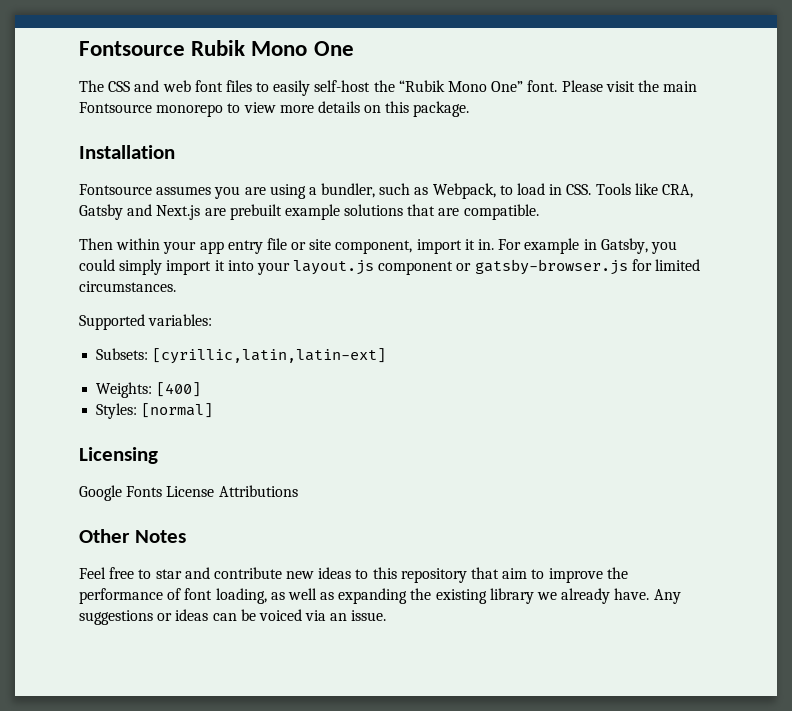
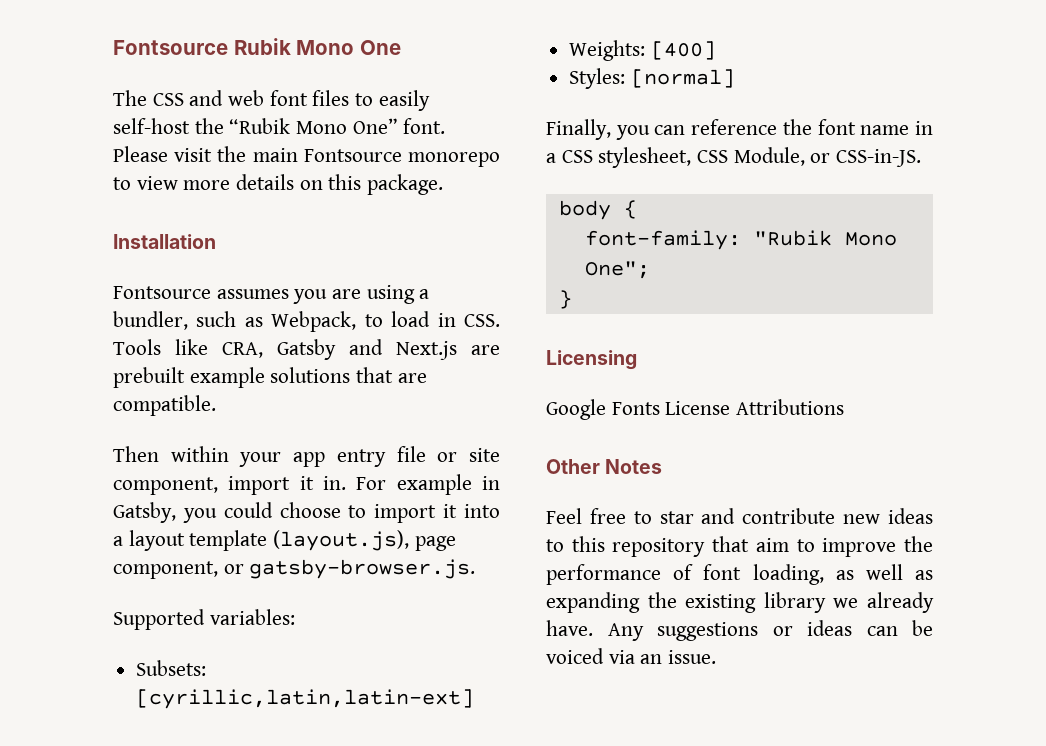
[119,259,163,275] simply -> [279,502,367,518] choose to
[256,259,701,275] [79,281,176,292] your layout.js component or gatsby-browser.js for limited circumstances. -> [113,530,456,551] [113,559,476,579] a layout template (layout.js), page component, or gatsby-browser.js.
(214, 410) none -> [546,119,933,140] [546,147,922,168] [558,200,637,220] [584,230,897,250] [584,261,650,279] [558,290,572,309] // Finally, you can reference the font name in a CSS stylesheet, CSS Module, or CSS-in-JS. // body { // font-family: "Rubik Mono One"; // }

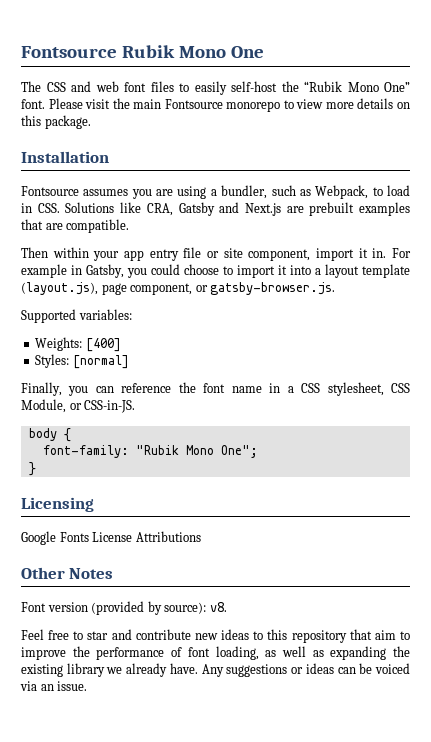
[113,339,161,355] Tools -> [65,202,115,213] Solutions
[189,367,351,388] example solutions -> [358,202,410,216] examples
[136,660,207,676] [136,689,475,709] // Subsets: [cyrillic,latin,latin-ext] -> (132, 314) none
(663, 466) none -> [21,601,227,615] // Font version (provided by source): v8.

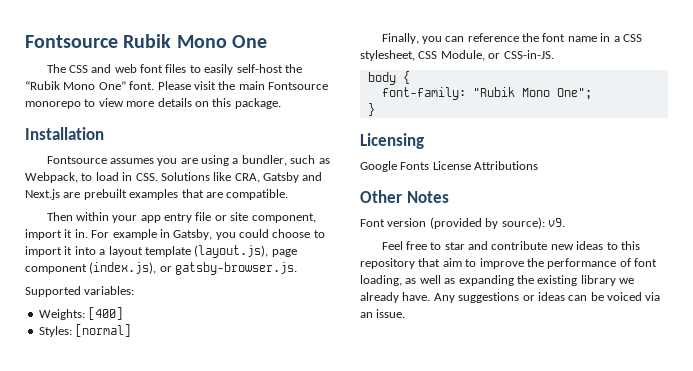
[130,283,193,295] component, -> [25,262,157,274] component (index.js),
[209,602,227,612] v8. -> [547,218,565,227] v9.

